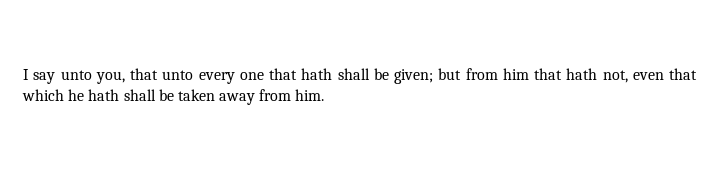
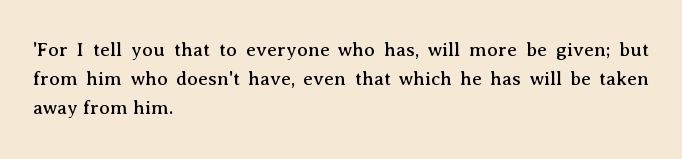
[23,68,370,84] I say unto you, that unto every one that hath shall -> [33,42,518,60] 'For I tell you that to everyone who has, will more
[534,68,628,83] that hath not, -> [130,71,295,88] who doesn't have,
[88,89,156,101] hath shall -> [490,71,562,85] has will

